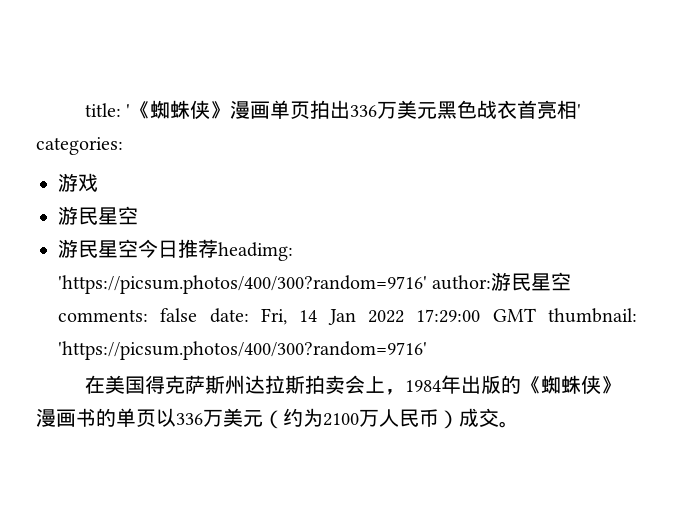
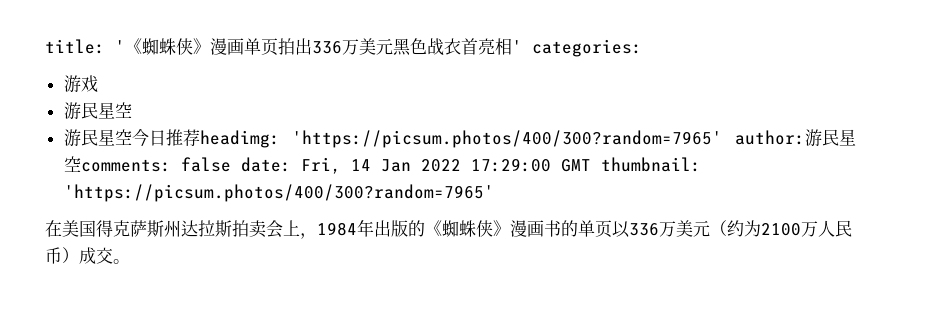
[58,275,427,294] 'https://picsum.photos/400/300?random=9716' -> [292,130,723,148] 'https://picsum.photos/400/300?random=7965'
[58,341,427,360] 'https://picsum.photos/400/300?random=9716' -> [63,184,494,202] 'https://picsum.photos/400/300?random=7965'

